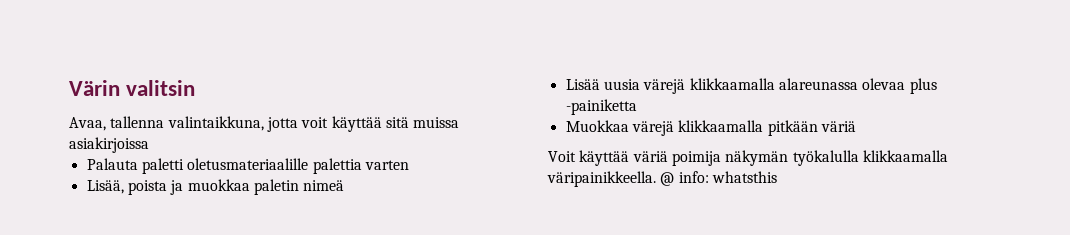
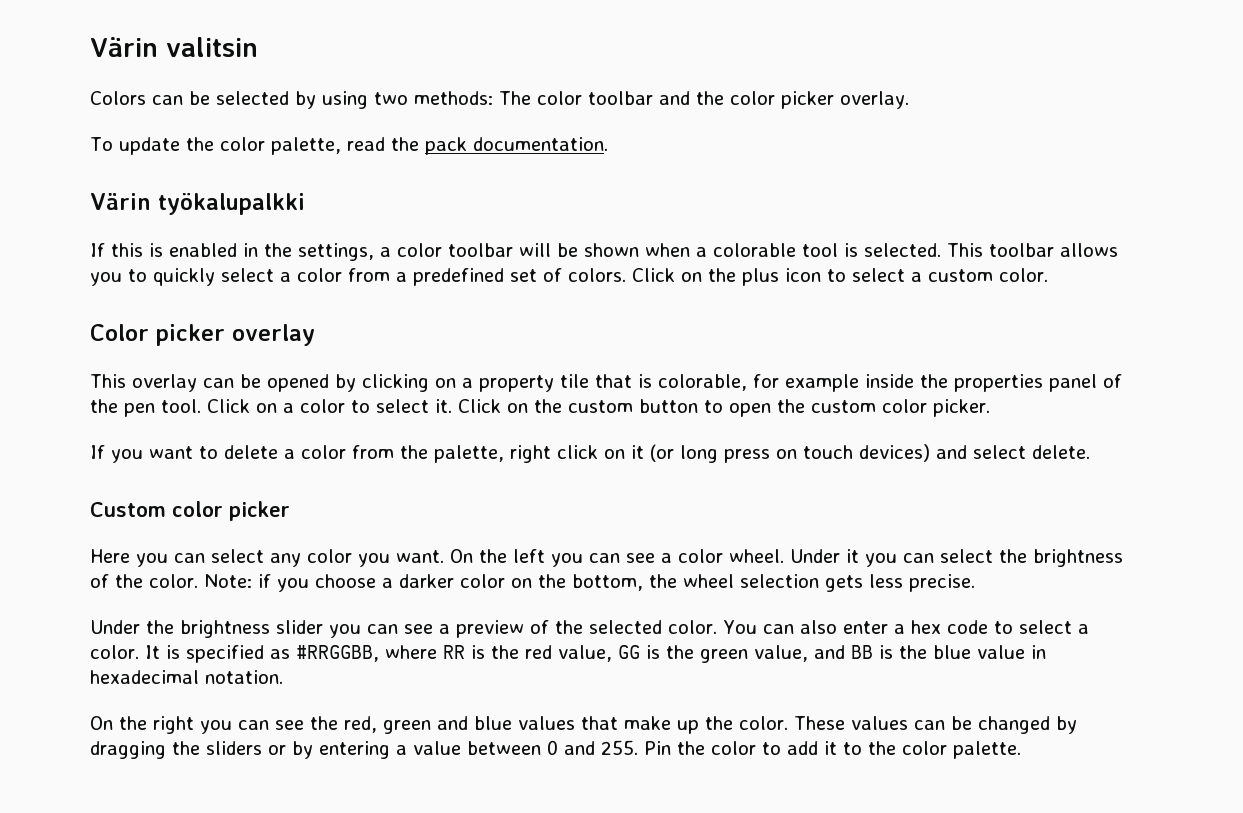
[69,116,460,132] [69,137,149,153] [86,158,409,174] [86,179,345,195] [565,78,937,94] [565,99,637,115] [565,120,856,136] [548,150,948,166] [547,171,777,187] Avaa, tallenna valintaikkuna, jotta voit käyttää sitä muissa asiakirjoissa // Palauta paletti oletusmateriaalille palettia varten // Lisää, poista ja muokkaa paletin nimeä // Lisää uusia värejä klikkaamalla alareunassa olevaa plus -painiketta // Muokkaa värejä klikkaamalla pitkään väriä // Voit käyttää väriä poimija näkymän työkalulla klikkaamalla väripainikkeella. @ info: whatsthis -> [90,91,909,109] [90,137,608,155] [90,193,305,215] [90,243,1118,261] [90,268,1048,286] [90,324,315,346] [90,374,1122,392] [90,399,990,417] [90,444,1090,463] [90,501,290,521] [90,549,1123,567] [90,574,975,592] [90,620,1089,638] [90,645,1046,663] [90,670,283,684] [90,716,1077,734] [90,740,1021,759] Colors can be selected by using two methods: The color toolbar and the color picker overlay. // To update the color palette, read the pack documentation. // Värin työkalupalkki // If this is enabled in the settings, a color toolbar will be shown when a colorable tool is selected. This toolbar allows you to quickly select a color from a predefined set of colors. Click on the plus icon to select a custom color. // Color picker overlay // This overlay can be opened by clicking on a property tile that is colorable, for example inside the properties panel of the pen tool. Click on a color to select it. Click on the custom button to open the custom color picker. // If you want to delete a color from the palette, right click on it (or long press on touch devices) and select delete. // Custom color picker // Here you can select any color you want. On the left you can see a color wheel. Under it you can select the brightness of the color. Note: if you choose a darker color on the bottom, the wheel selection gets less precise. // Under the brightness slider you can see a preview of the selected color. You can also enter a hex code to select a color. It is specified as #RRGGBB, where RR is the red value, GG is the green value, and BB is the blue value in hexadecimal notation. // On the right you can see the red, green and blue values that make up the color. These values can be changed by dragging the sliders or by entering a value between 0 and 255. Pin the color to add it to the color palette.

